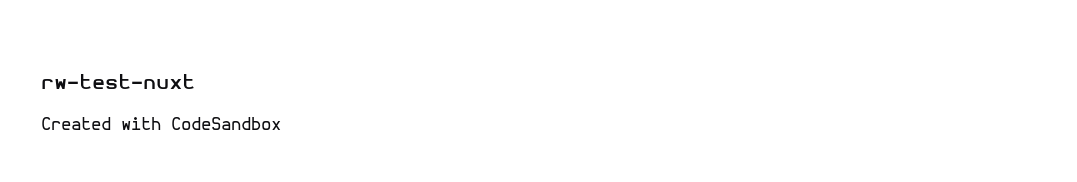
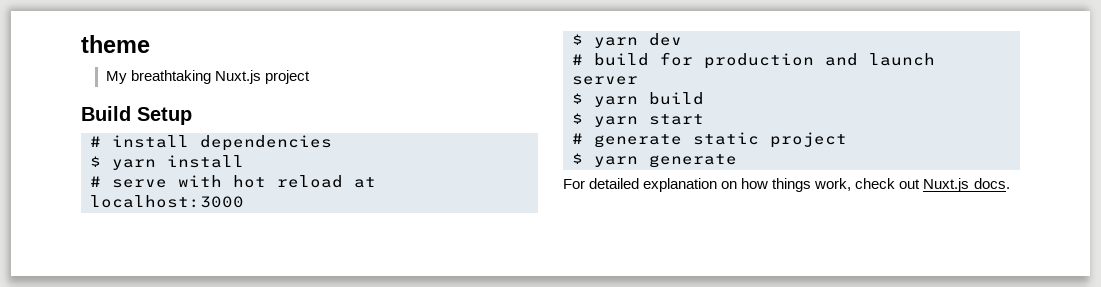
[41,74,195,89] [41,117,281,130] rw-test-nuxt // Created with CodeSandbox -> [81,35,150,53] [105,70,310,84] [81,106,192,125] [90,135,332,151] [90,155,244,170] [90,175,376,188] [90,195,244,208] [572,33,682,48] [572,52,935,69] [572,76,638,85] [572,92,704,107] [572,113,704,127] [572,132,847,148] [572,153,737,168] [563,178,1010,192] theme // My breathtaking Nuxt.js project // Build Setup // # install dependencies // $ yarn install // # serve with hot reload at localhost:3000 // $ yarn dev // # build for production and launch server // $ yarn build // $ yarn start // # generate static project // $ yarn generate // For detailed explanation on how things work, check out Nuxt.js docs.

